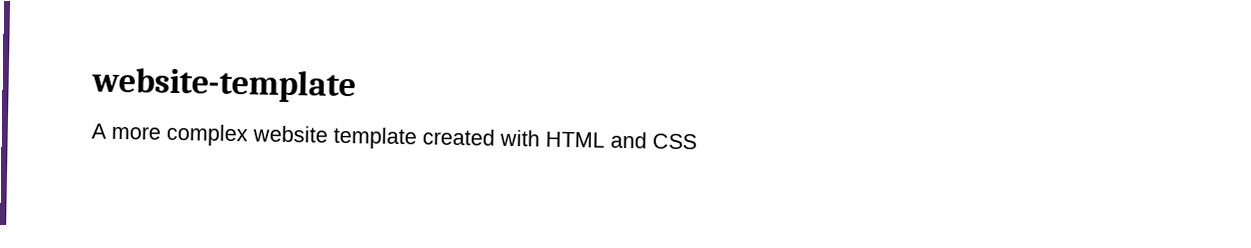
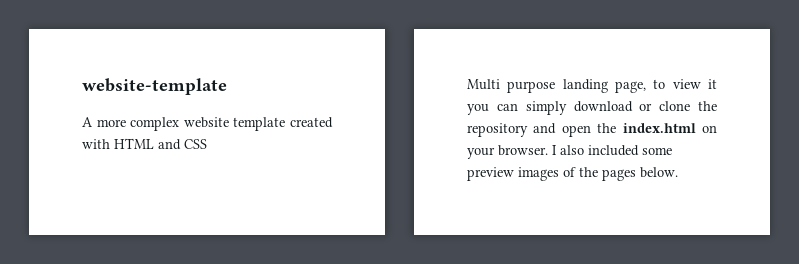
(697, 141) none -> [467,79,717,93] [467,101,717,115] [467,123,717,137] [467,145,672,159] [467,167,678,181] // Multi purpose landing page, to view it you can simply download or clone the repository and open the index.html on your browser. I also included some preview images of the pages below.

